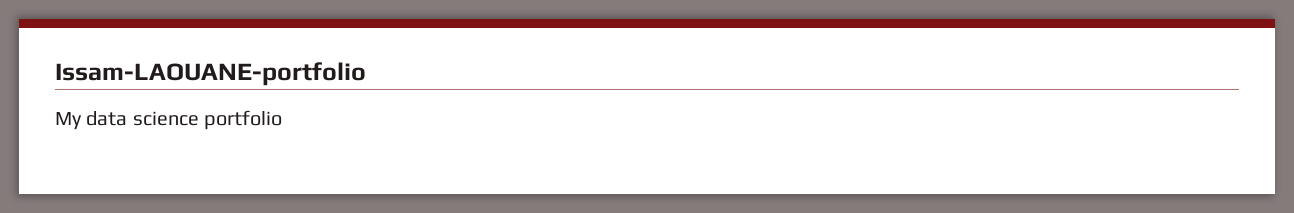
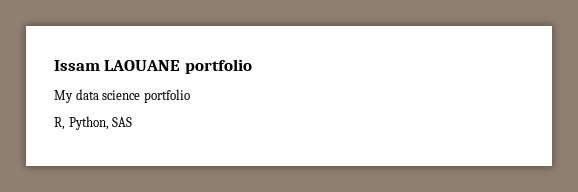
[55,62,366,86] Issam-LAOUANE-portfolio -> [54,59,252,74] Issam LAOUANE portfolio
(283, 120) none -> [54,116,133,130] // R, Python, SAS

